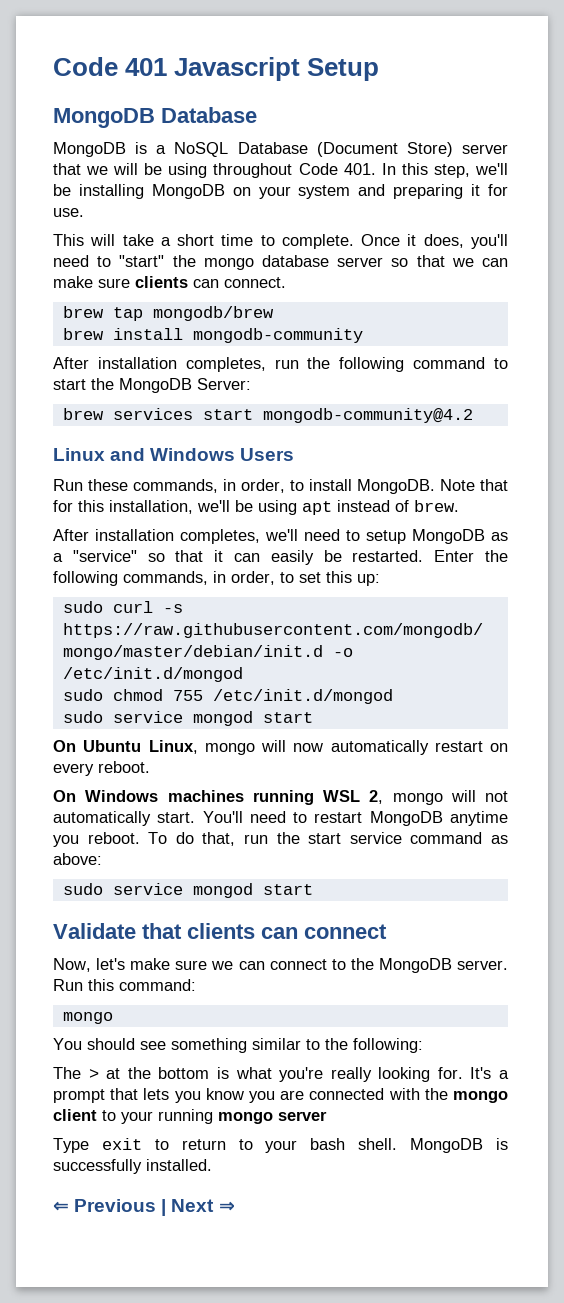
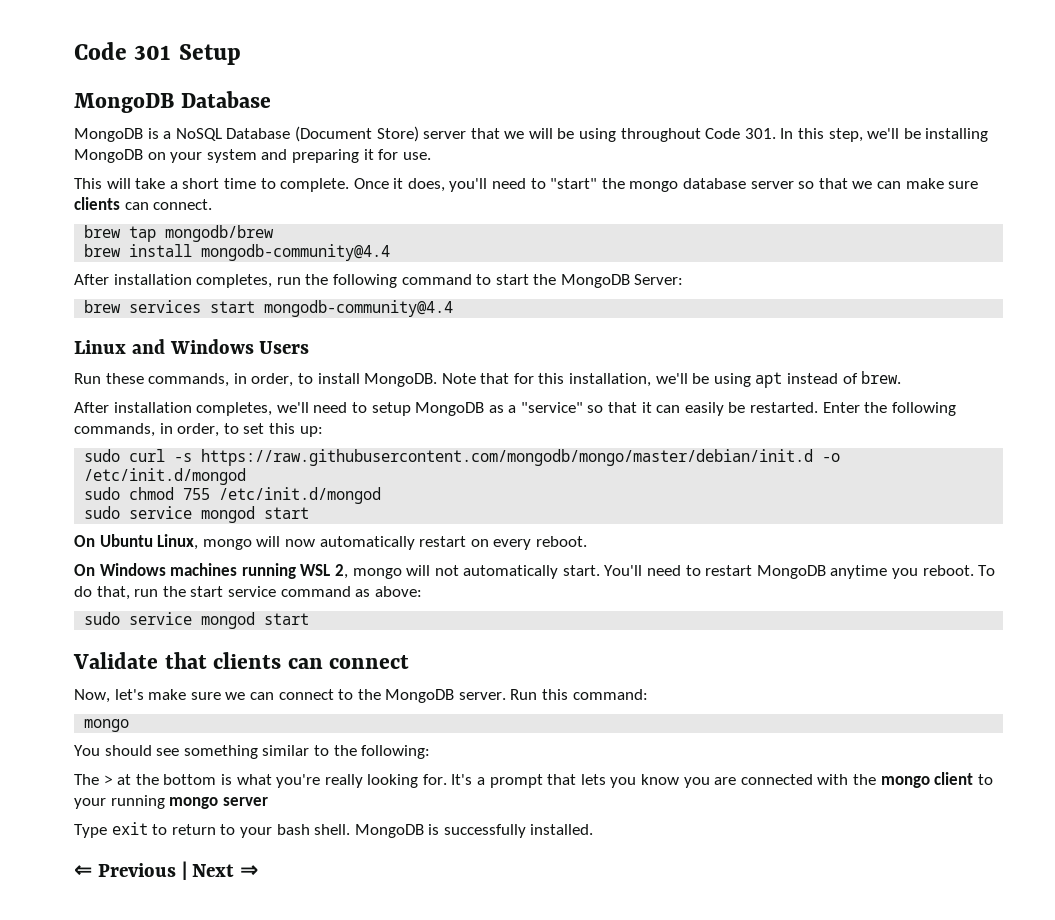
[53,57,301,81] Code 401 Javascript -> [74,42,172,60] Code 301
[343,163,376,175] 401. -> [744,128,776,139] 301.
[192,328,363,343] mongodb-community -> [201,244,391,261] mongodb-community@4.4
[262,408,473,423] mongodb-community@4.2 -> [264,300,454,317] mongodb-community@4.4

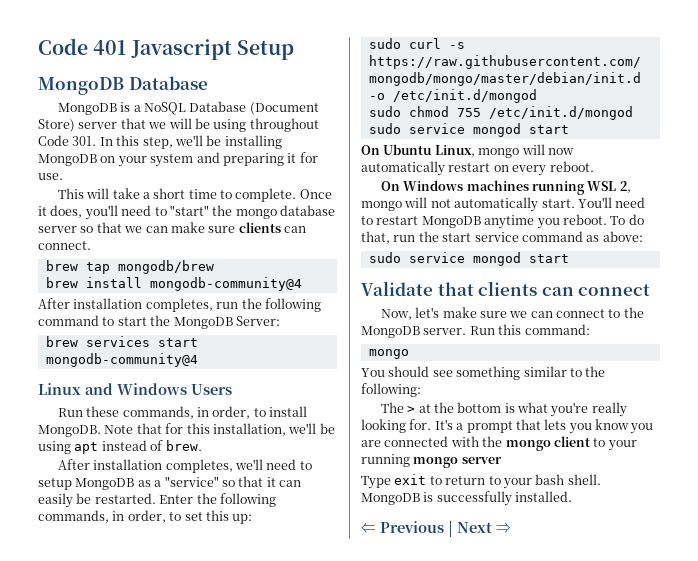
[74,42,172,60] Code 301 -> [38,38,232,60] Code 401 Javascript
[201,244,391,261] mongodb-community@4.4 -> [149,277,302,291] mongodb-community@4
[264,300,454,317] mongodb-community@4.4 -> [45,353,198,367] mongodb-community@4

